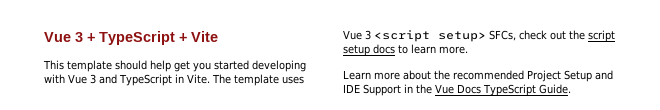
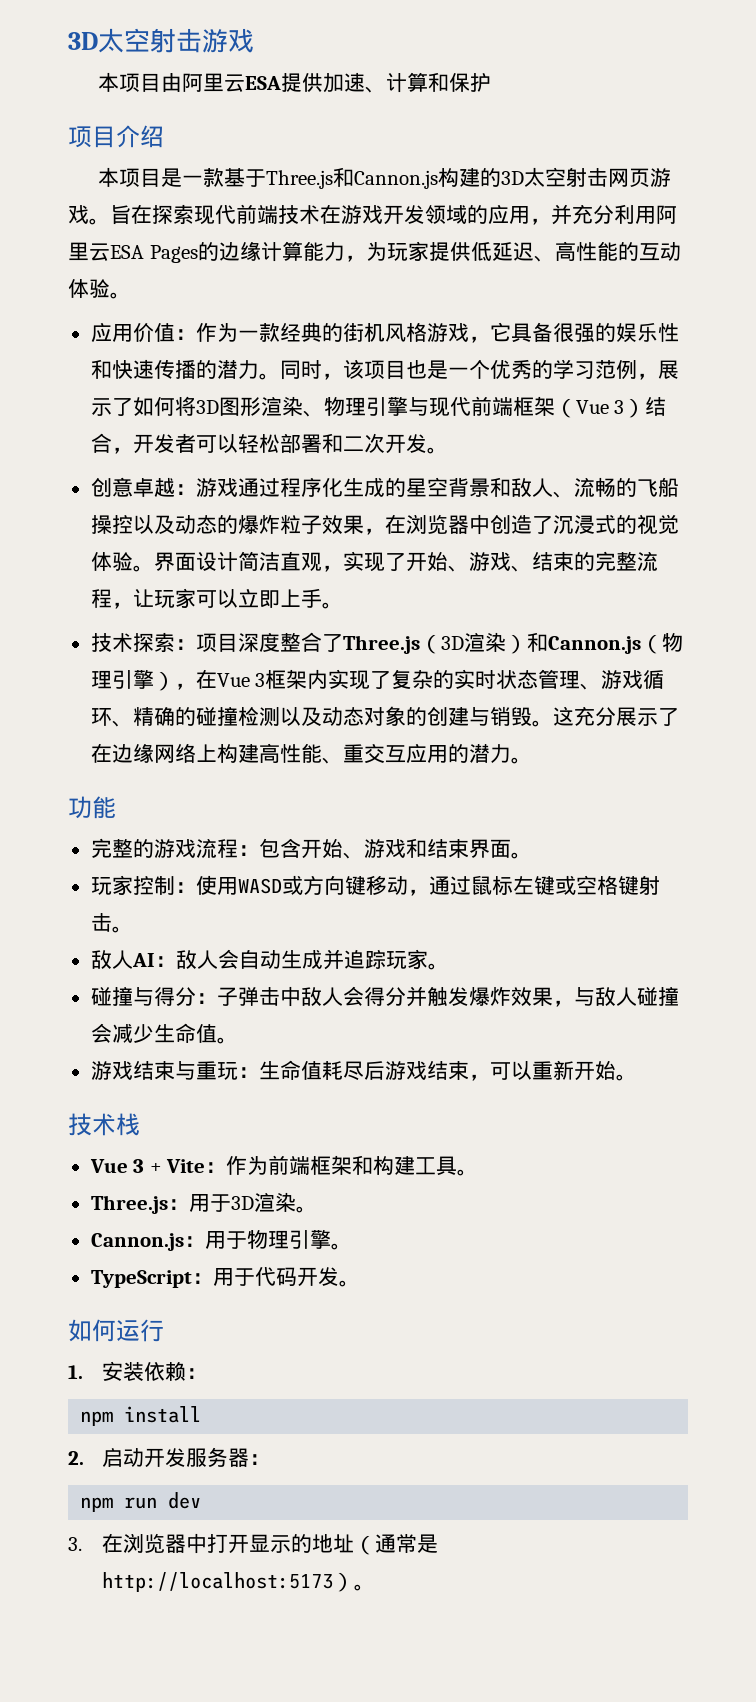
[44,31,218,45] [43,60,306,72] [44,74,304,86] [343,30,615,42] [343,44,468,56] [343,70,613,82] [343,84,571,96] Vue 3 + TypeScript + Vite // This template should help get you started developing with Vue 3 and TypeScript in Vite. The template uses Vue 3 <script setup> SFCs, check out the script setup docs to learn more. // Learn more about the recommended Project Setup and IDE Support in the Vue Docs TypeScript Guide. -> [68,28,254,53] [98,72,492,93] [68,125,164,148] [98,167,672,189] [68,204,677,225] [68,241,681,263] [68,279,131,299] [90,322,679,343] [90,359,679,380] [90,396,667,418] [90,433,448,454] [90,477,679,498] [90,514,679,535] [90,551,658,572] [90,588,343,609] [90,632,683,654] [90,669,665,691] [90,706,679,727] [90,743,532,764] [68,796,116,819] [90,838,532,859] [90,875,660,896] [90,913,133,933] [90,949,449,970] [90,986,679,1007] [90,1023,238,1044] [90,1060,637,1081] [68,1113,140,1136] [89,1155,479,1176] [90,1192,317,1214] [90,1229,352,1251] [90,1267,360,1288] [68,1319,164,1342] [68,1361,208,1381] [80,1406,202,1426] [68,1447,271,1468] [80,1492,202,1512] [68,1533,439,1555] [102,1572,376,1592] 3D太空射击游戏 // 本项目由阿里云ESA提供加速、计算和保护 // 项目介绍 // 本项目是一款基于Three.js和Cannon.js构建的3D太空射击网页游戏。旨在探索现代前端技术在游戏开发领域的应用，并充分利用阿里云ESA Pages的边缘计算能力，为玩家提供低延迟、高性能的互动体验。 // 应用价值：作为一款经典的街机风格游戏，它具备很强的娱乐性和快速传播的潜力。同时，该项目也是一个优秀的学习范例，展示了如何将3D图形渲染、物理引擎与现代前端框架（Vue 3）结合，开发者可以轻松部署和二次开发。 // 创意卓越：游戏通过程序化生成的星空背景和敌人、流畅的飞船操控以及动态的爆炸粒子效果，在浏览器中创造了沉浸式的视觉体验。界面设计简洁直观，实现了开始、游戏、结束的完整流程，让玩家可以立即上手。 // 技术探索：项目深度整合了Three.js（3D渲染）和Cannon.js（物理引擎），在Vue 3框架内实现了复杂的实时状态管理、游戏循环、精确的碰撞检测以及动态对象的创建与销毁。这充分展示了在边缘网络上构建高性能、重交互应用的潜力。 // 功能 // 完整的游戏流程：包含开始、游戏和结束界面。 // 玩家控制：使用WASD或方向键移动，通过鼠标左键或空格键射击。 // 敌人AI：敌人会自动生成并追踪玩家。 // 碰撞与得分：子弹击中敌人会得分并触发爆炸效果，与敌人碰撞会减少生命值。 // 游戏结束与重玩：生命值耗尽后游戏结束，可以重新开始。 // 技术栈 // Vue 3 + Vite：作为前端框架和构建工具。 // Three.js：用于3D渲染。 // Cannon.js：用于物理引擎。 // TypeScript：用于代码开发。 // 如何运行 // 1.安装依赖： // npm install // 2.启动开发服务器： // npm run dev // 3.在浏览器中打开显示的地址（通常是http://localhost:5173）。

